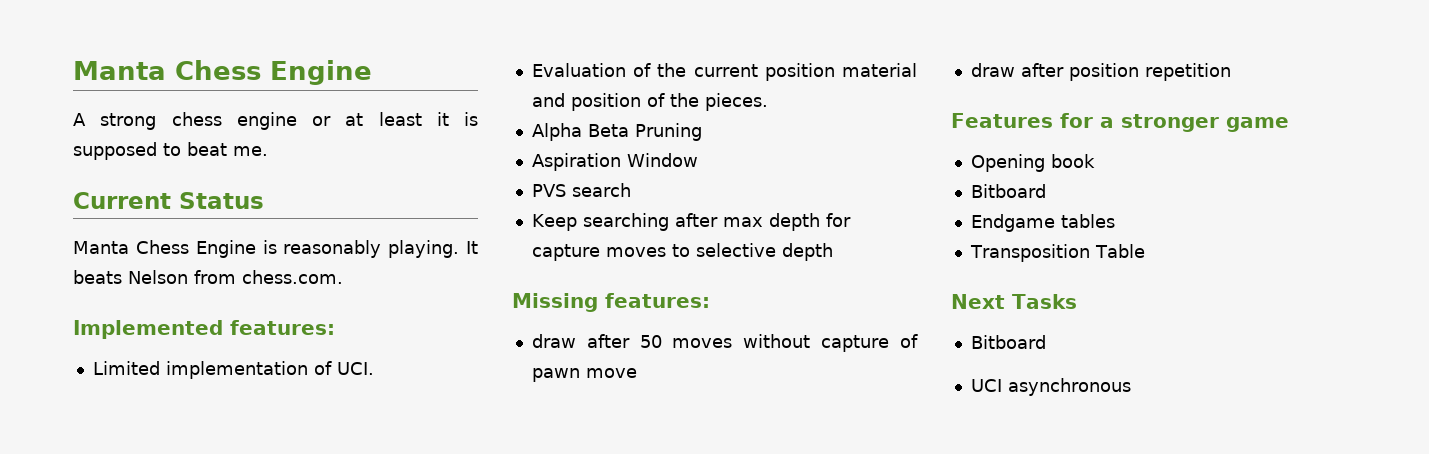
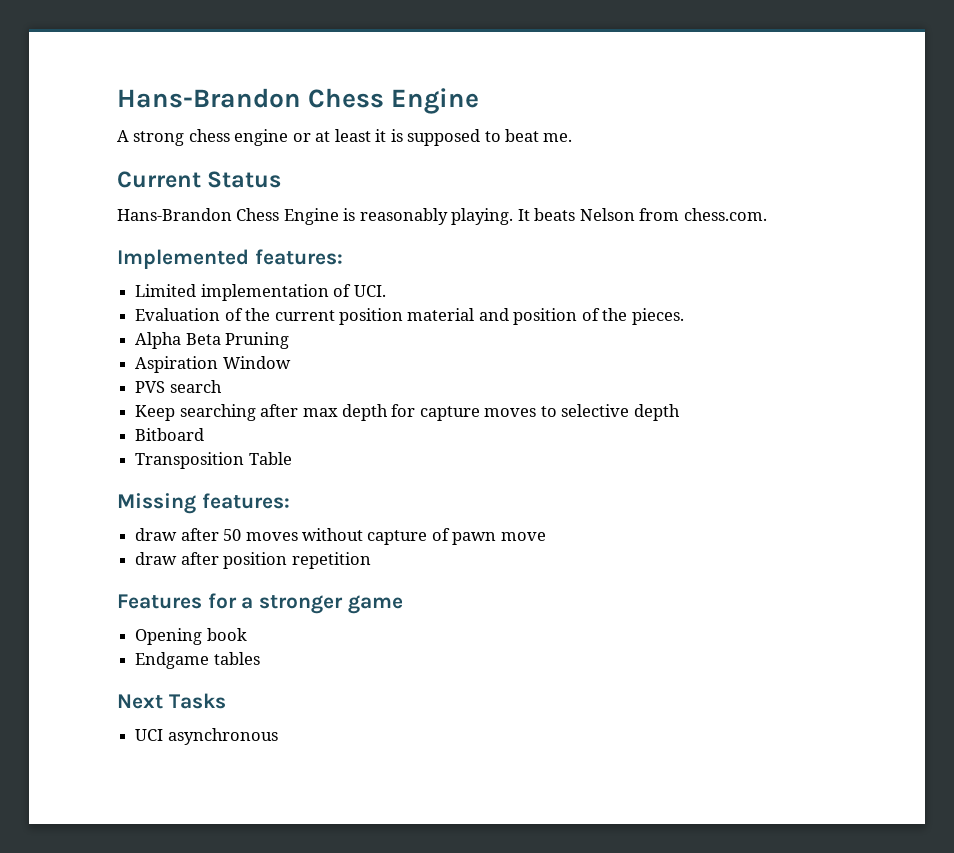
[73,61,166,80] Manta -> [117,88,301,108] Hans-Brandon
[73,241,129,254] Manta -> [117,208,232,221] Hans-Brandon
(833, 252) none -> [135,428,205,441] [135,452,292,469] // Bitboard // Transposition Table
[970,184,1046,198] // Bitboard -> (247, 634) none
[969,244,1145,262] // Transposition Table -> (260, 658) none
[970,335,1046,349] // Bitboard -> (226, 701) none

